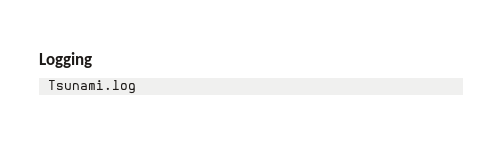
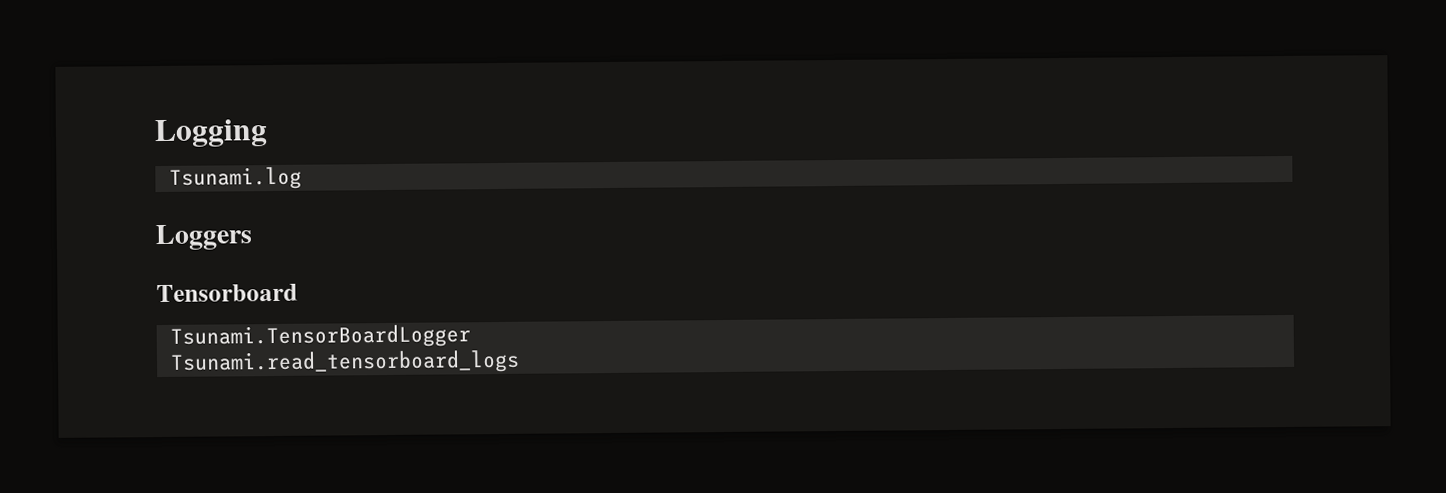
(136, 87) none -> [155,224,253,251] [156,283,298,303] [169,324,471,349] [169,349,520,375] // Loggers // Tensorboard // Tsunami.TensorBoardLogger // Tsunami.read_tensorboard_logs

